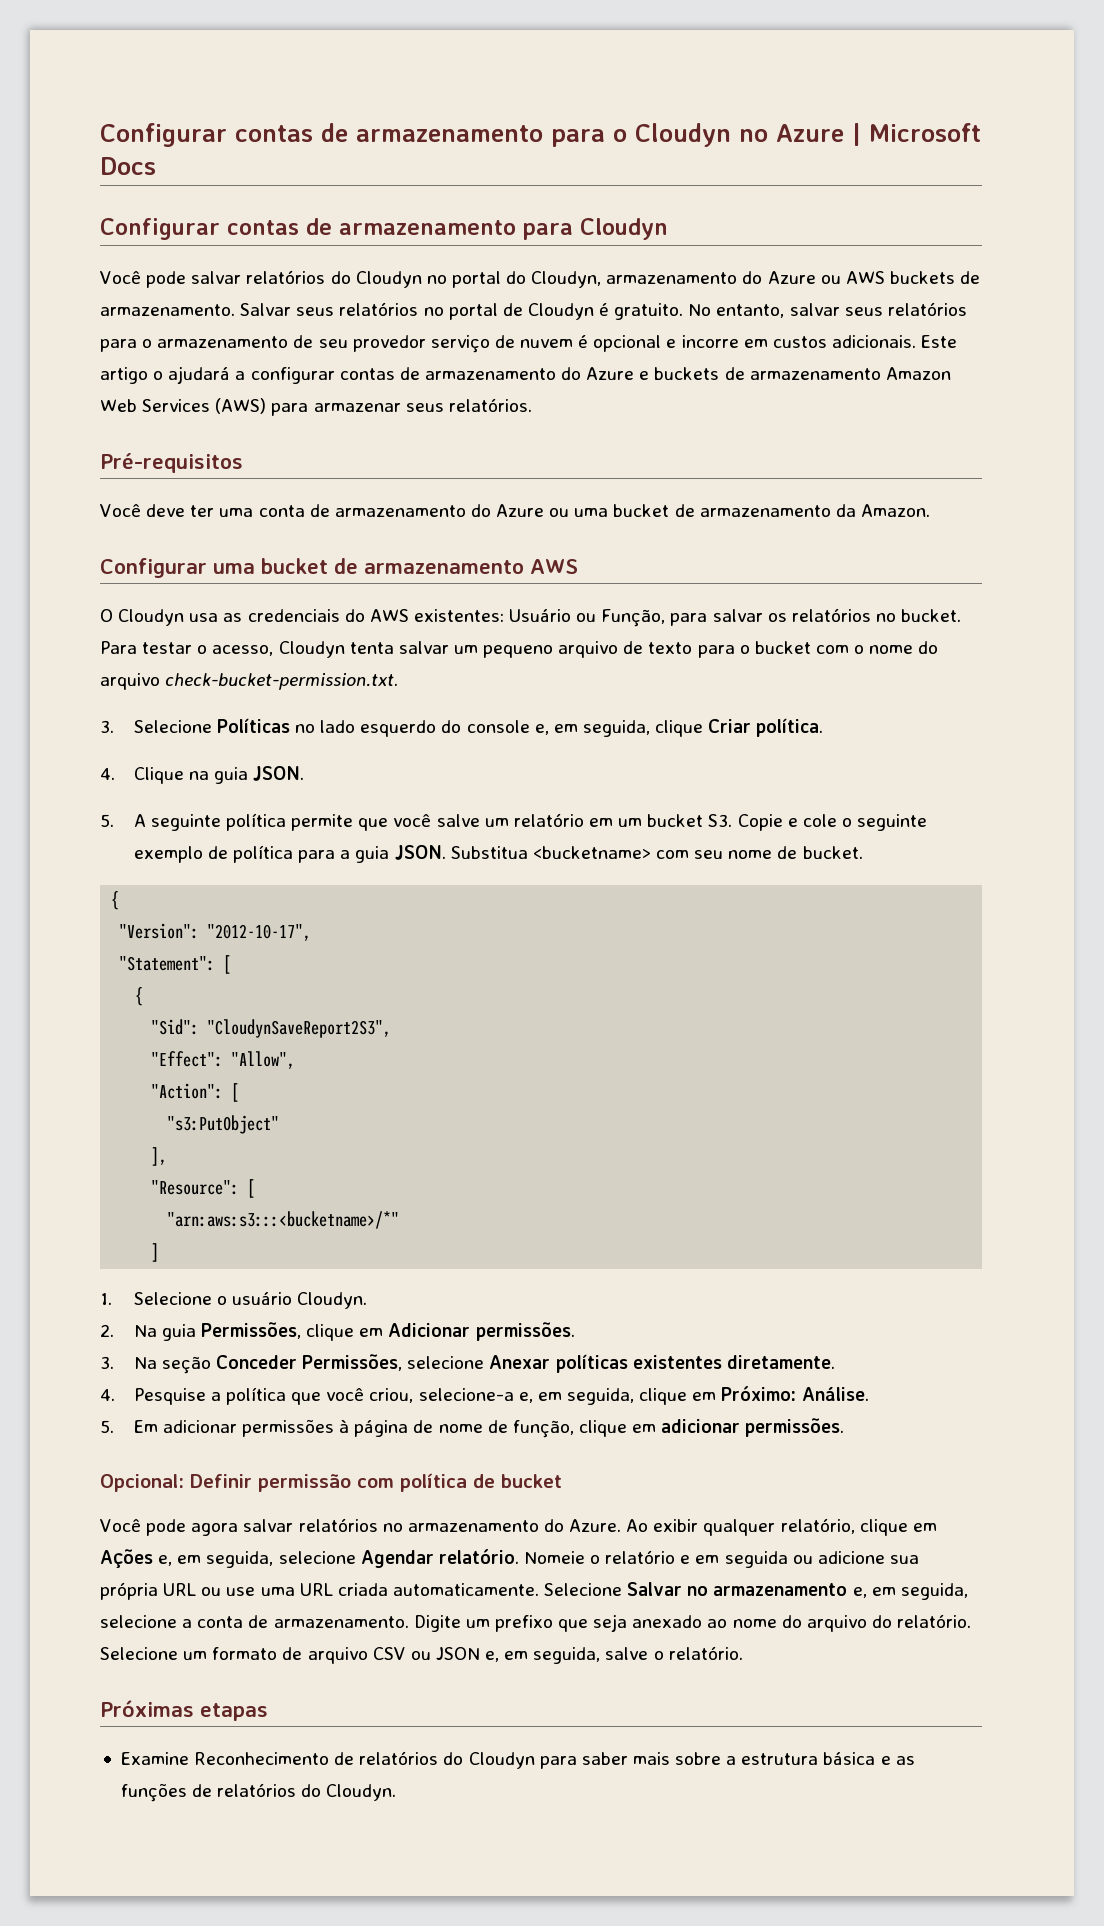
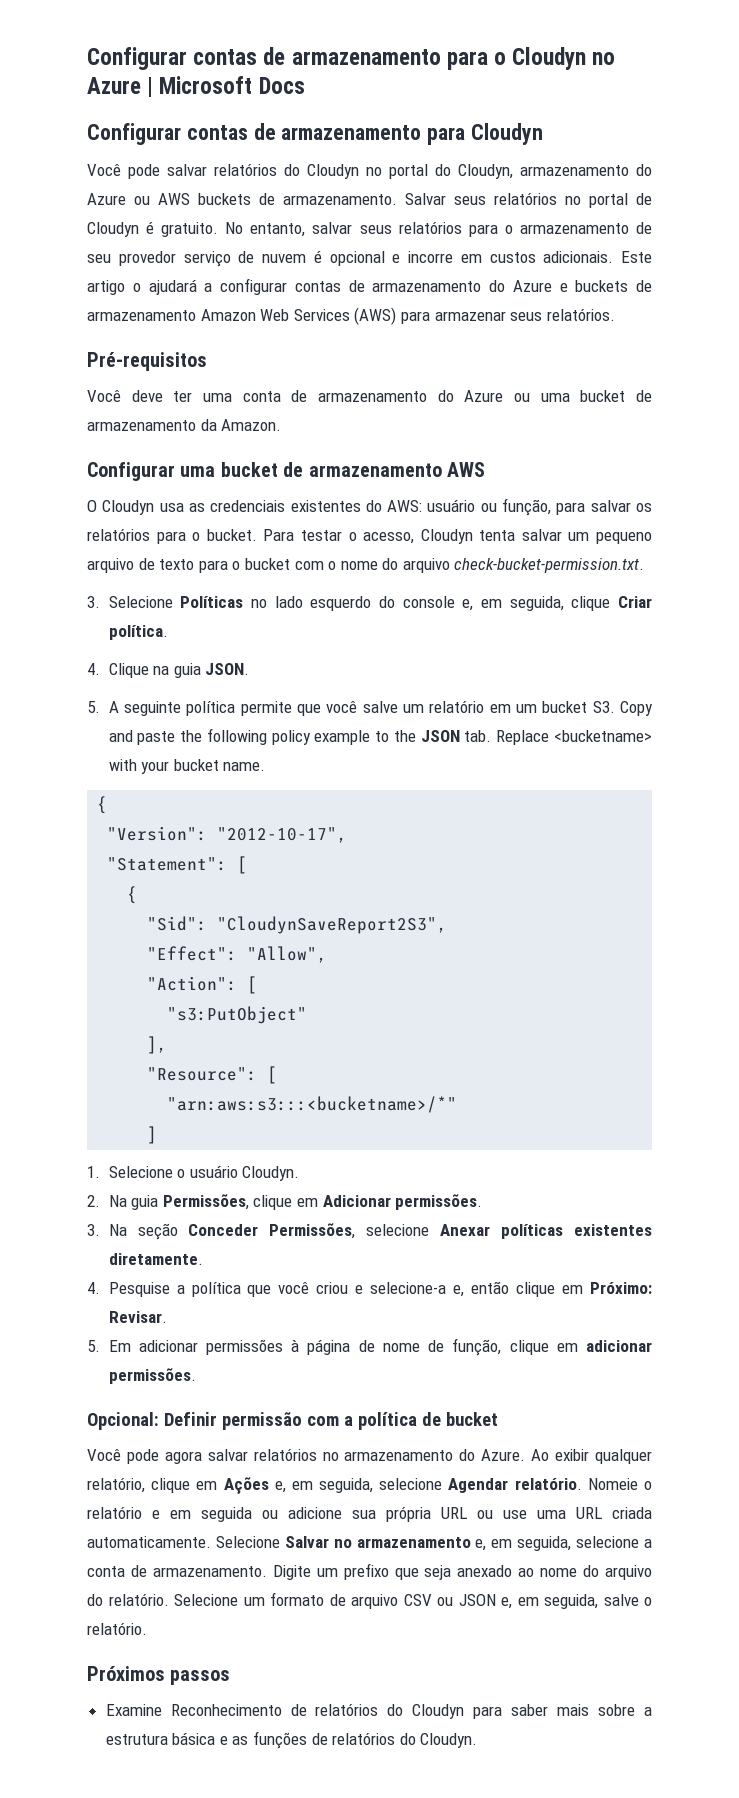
[344,609,666,627] do AWS existentes: Usuário ou Função, -> [290,498,552,516] existentes do AWS: usuário ou função,
[875,613,896,622] no -> [156,531,201,544] para o
[737,814,928,831] [133,845,863,863] Copie e cole o seguinte exemplo de política para a guia JSON. Substitua <bucketname> com seu nome de bucket. -> [620,701,653,716] [108,728,652,745] [108,759,266,774] Copy and paste the following policy example to the JSON tab. Replace <bucketname> with your bucket name.
[369,1388,634,1405] criou, selecione-a e, em seguida, -> [316,1281,510,1297] criou e selecione-a e, então
[801,1386,869,1401] Análise. -> [108,1311,167,1323] Revisar.
(394, 1483) none -> [343,1416,353,1426] a
[100,1700,268,1721] Próximas etapas -> [87,1666,231,1685] Próximos passos

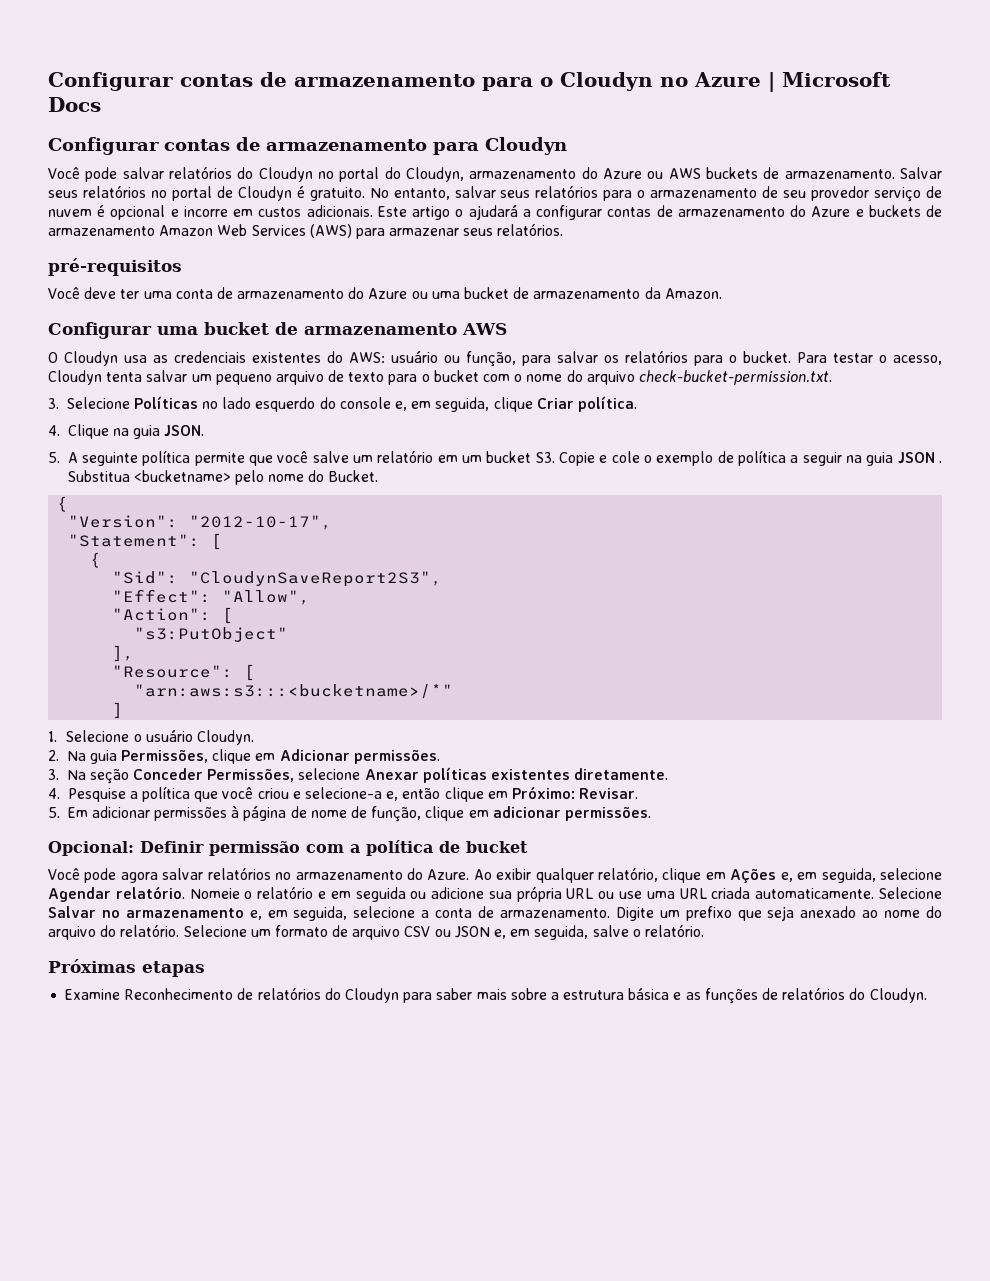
[87,352,207,371] Pré-requisitos -> [48,258,182,276] pré-requisitos
[620,701,653,716] [108,728,652,745] [108,759,266,774] Copy and paste the following policy example to the JSON tab. Replace <bucketname> with your bucket name. -> [559,450,943,466] [67,470,378,485] Copie e cole o exemplo de política a seguir na guia JSON . Substitua <bucketname> pelo nome do Bucket.
[87,1666,231,1685] Próximos passos -> [48,959,205,977] Próximas etapas

